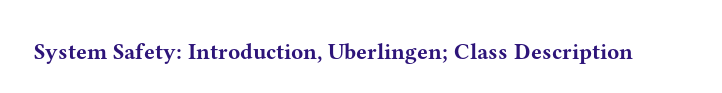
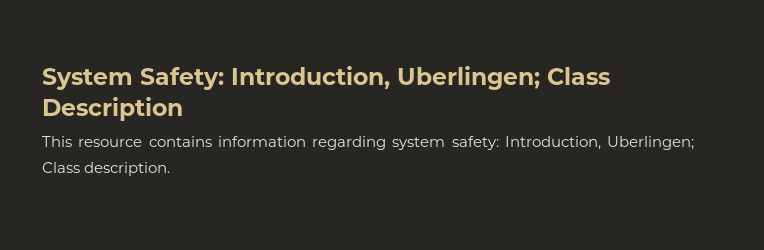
(634, 53) none -> [42,136,694,150] [42,162,171,176] // This resource contains information regarding system safety: Introduction, Uberlingen; Class description.

